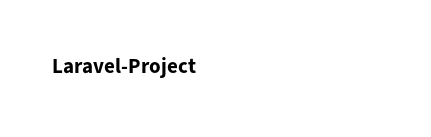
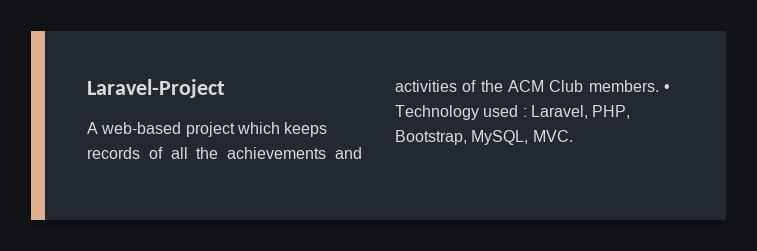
(196, 67) none -> [87,122,328,137] [87,147,362,159] [395,80,670,92] [395,105,631,120] [395,130,573,145] // A web-based project which keeps records of all the achievements and activities of the ACM Club members. • Technology used : Laravel, PHP, Bootstrap, MySQL, MVC.

